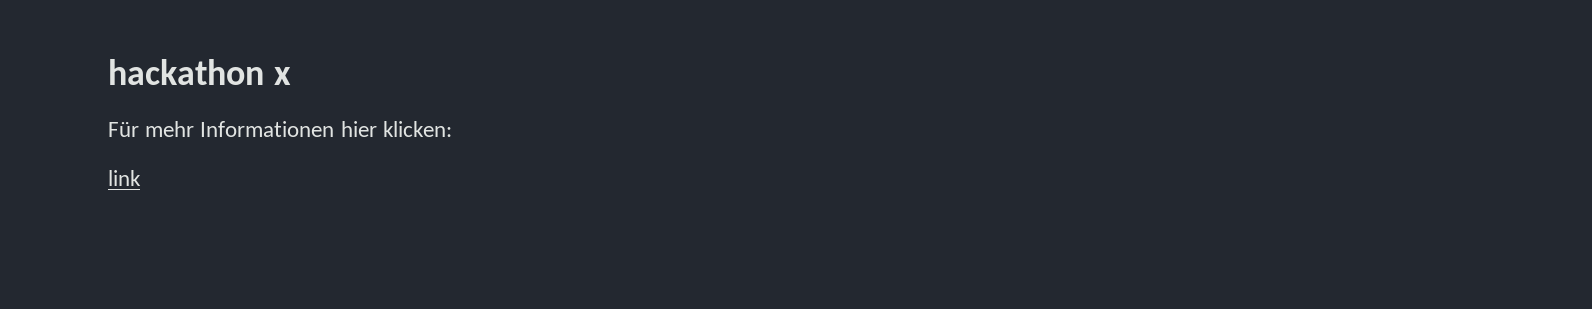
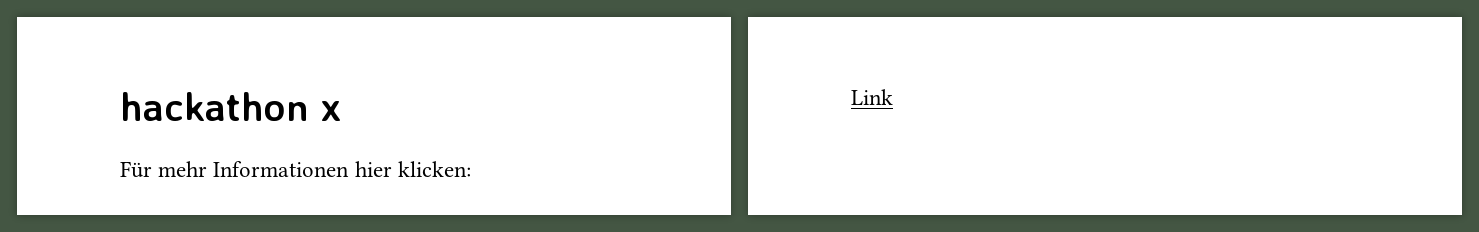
[108,170,141,186] link -> [851,89,893,105] Link

